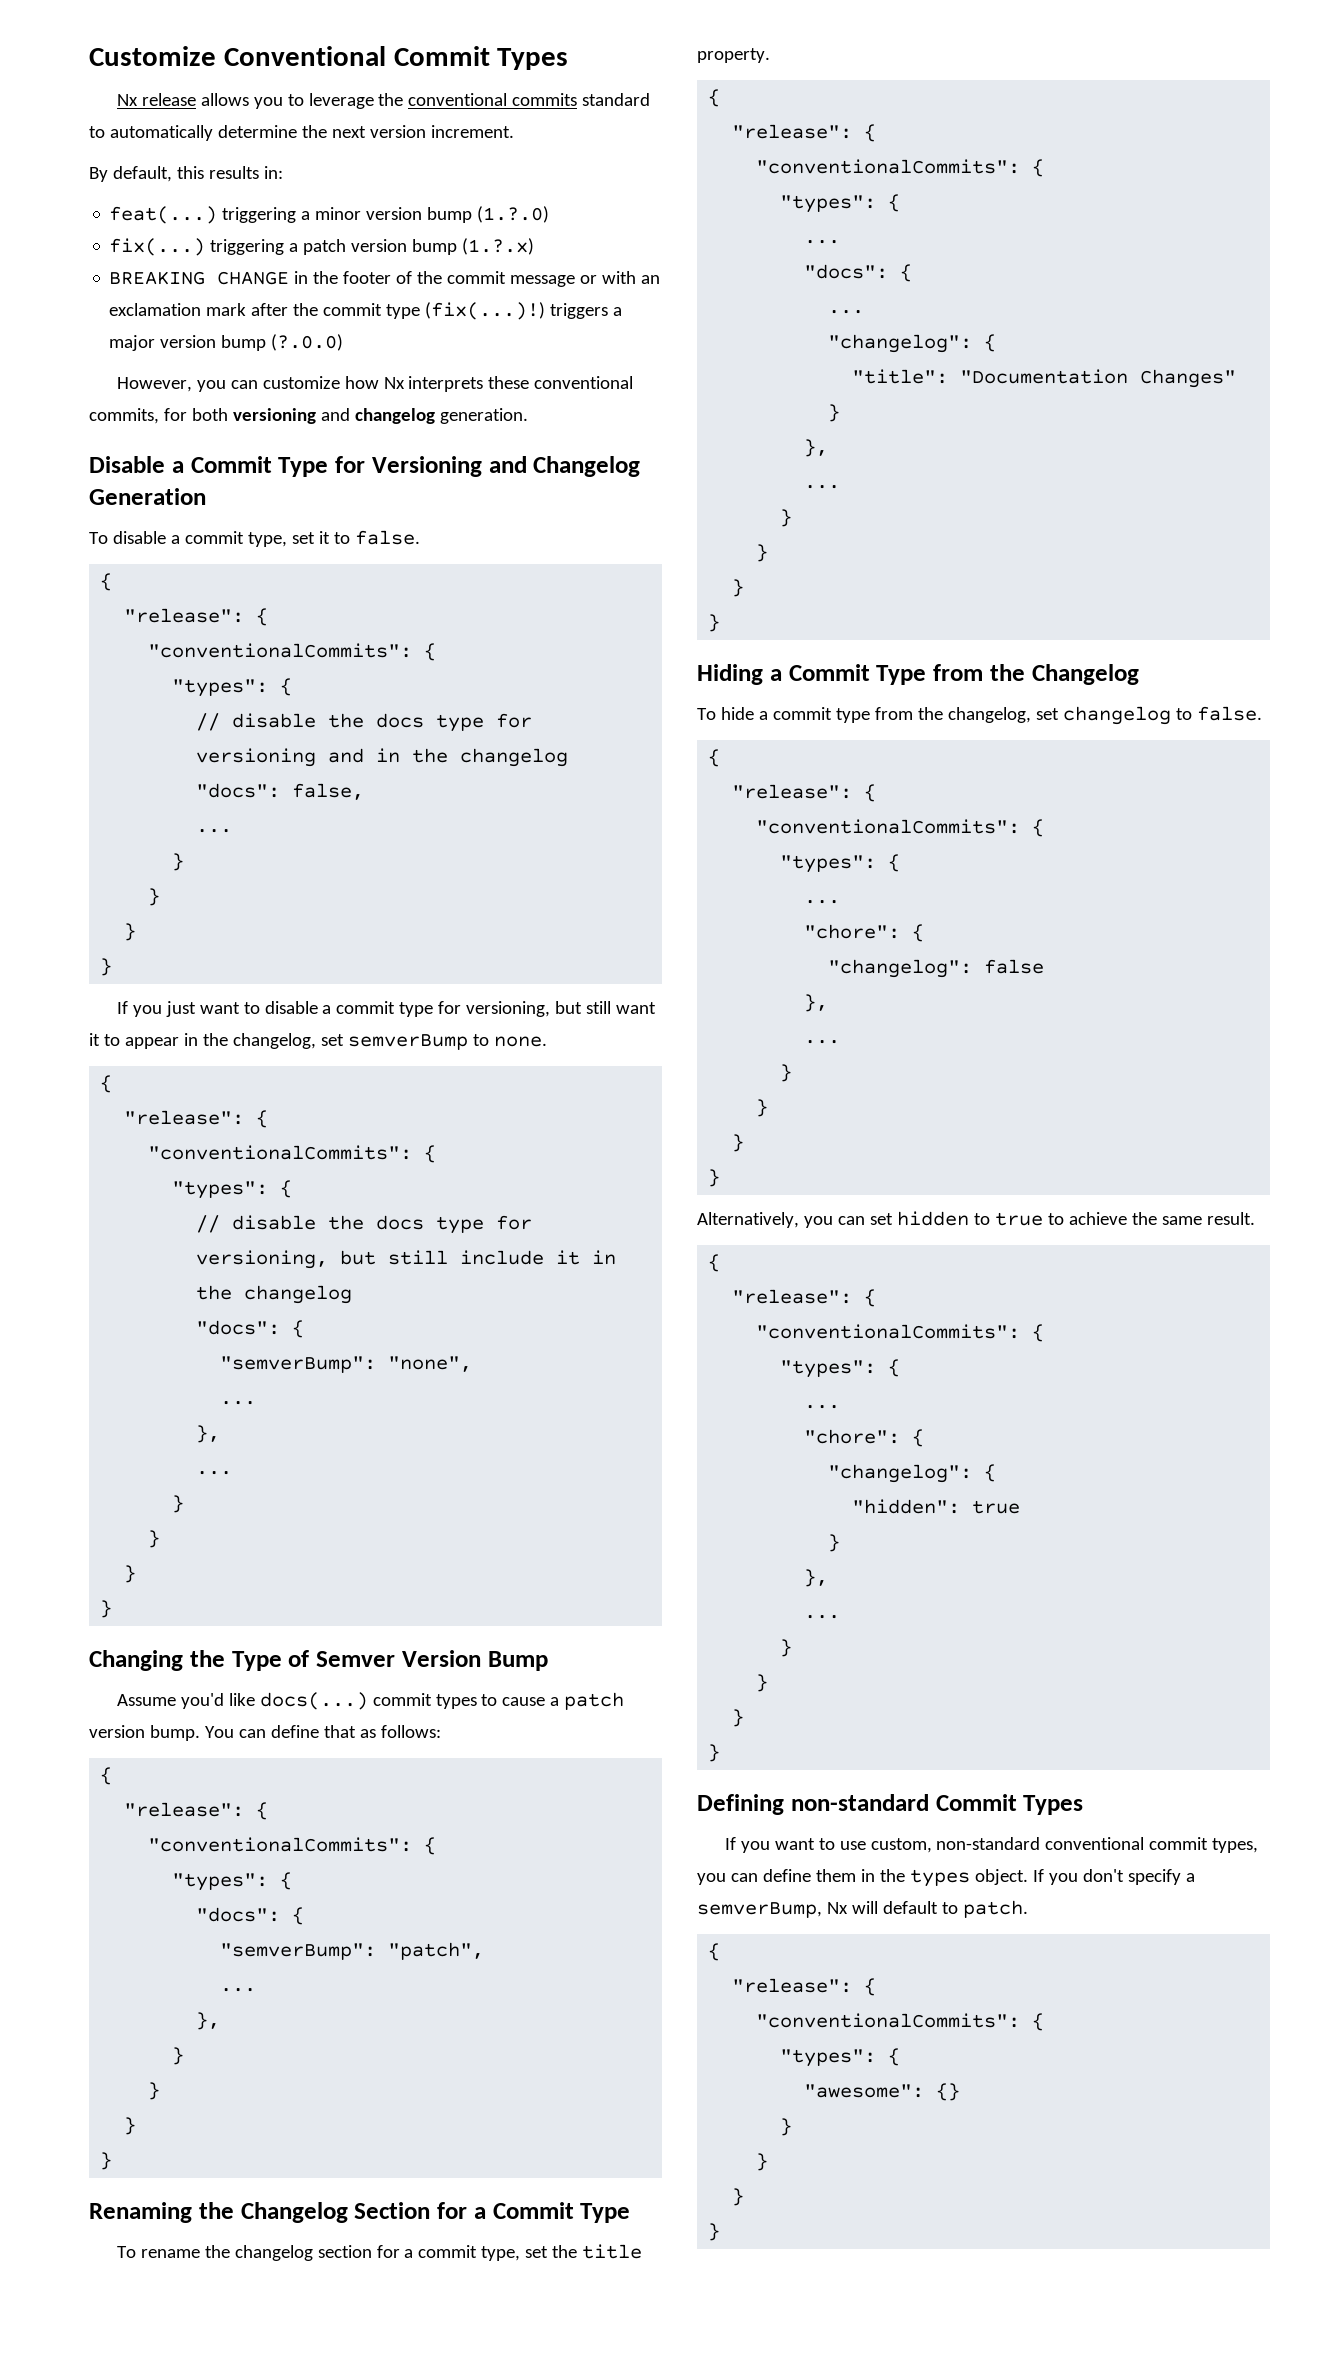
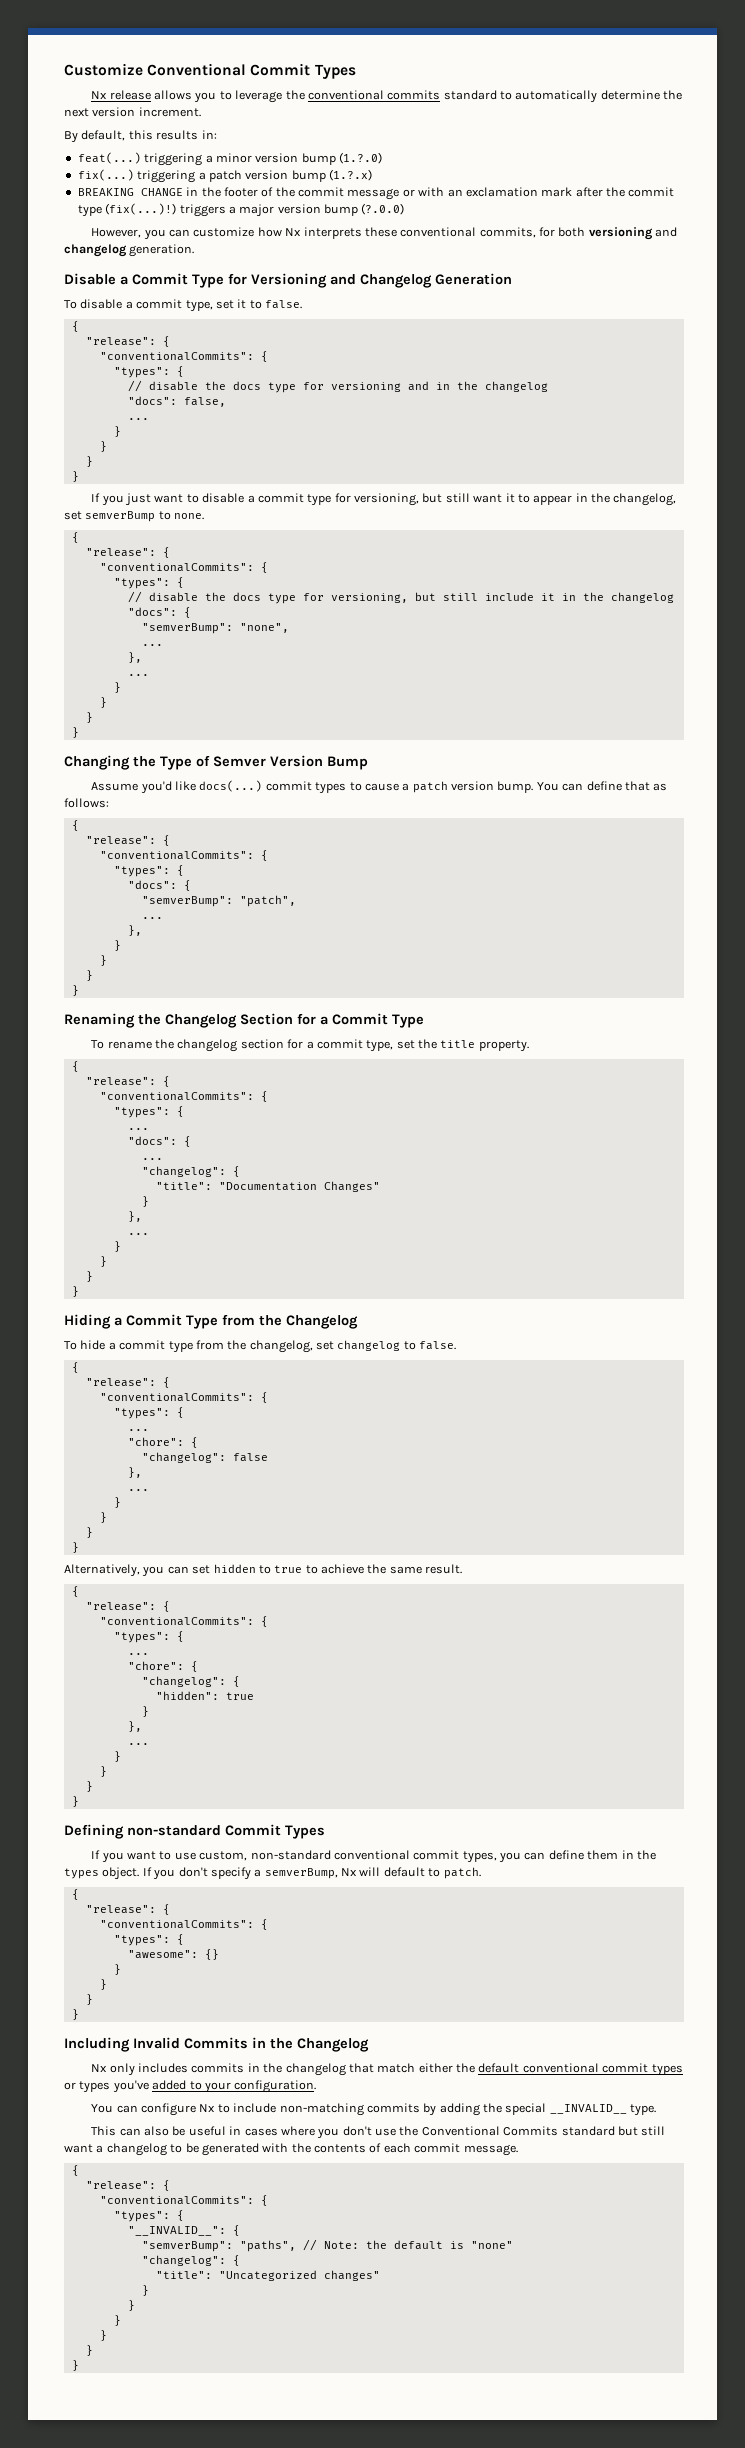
(721, 2232) none -> [64,2037,369,2052] [91,2063,683,2076] [64,2080,317,2093] [91,2103,657,2116] [91,2126,666,2139] [64,2143,518,2156] [71,2165,79,2176] [85,2180,170,2191] [99,2195,268,2206] [113,2210,184,2222] [127,2225,240,2236] [141,2239,513,2252] [141,2255,240,2266] [155,2270,380,2281] [141,2285,149,2296] [127,2300,135,2311] [113,2315,121,2326] [99,2330,107,2341] [85,2345,93,2356] [71,2360,79,2371] // Including Invalid Commits in the Changelog // Nx only includes commits in the changelog that match either the default conventional commit types or types you've added to your configuration. // You can configure Nx to include non-matching commits by adding the special __INVALID__ type. // This can also be useful in cases where you don't use the Conventional Commits standard but still want a changelog to be generated with the contents of each commit message. // { // "release": { // "conventionalCommits": { // "types": { // "__INVALID__": { // "semverBump": "paths", // Note: the default is "none" // "changelog": { // "title": "Uncategorized changes" // } // } // } // } // } // }

